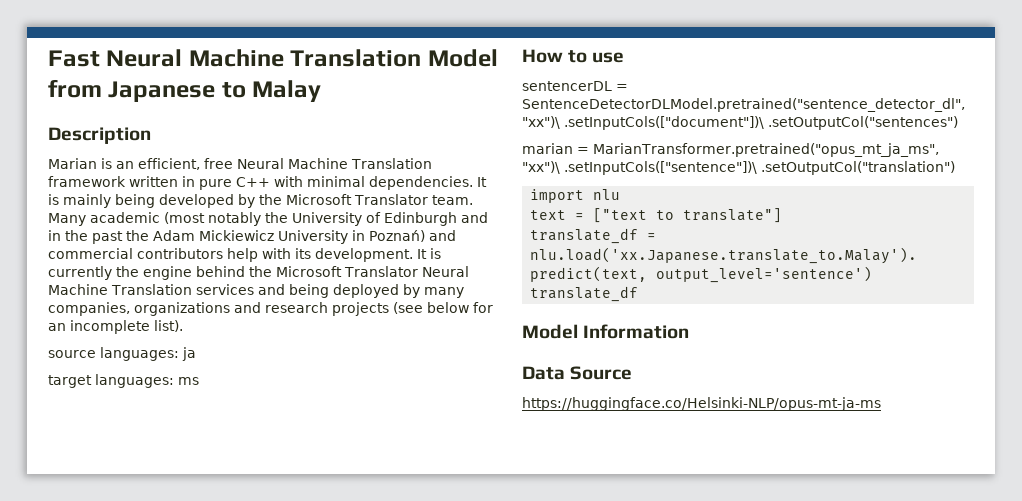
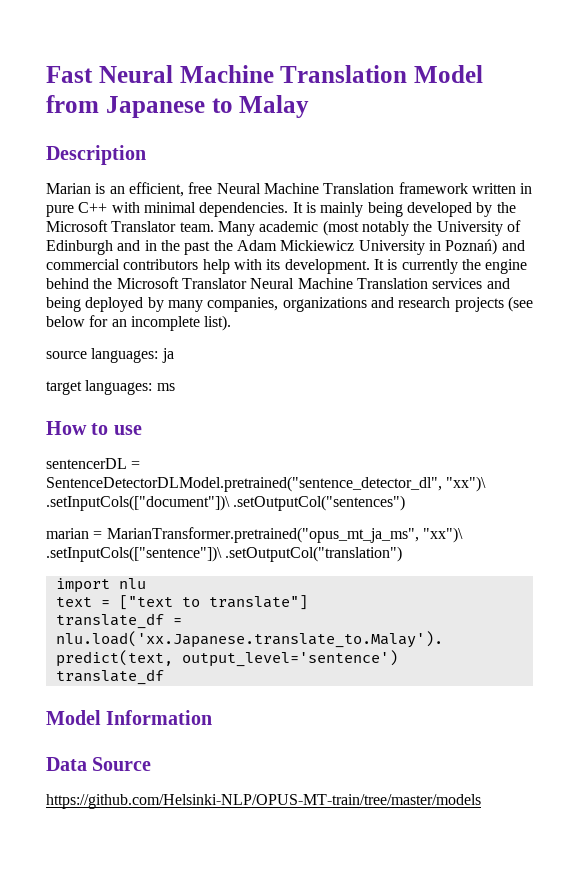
[522,397,881,411] https://huggingface.co/Helsinki-NLP/opus-mt-ja-ms -> [46,794,481,809] https://github.com/Helsinki-NLP/OPUS-MT-train/tree/master/models

